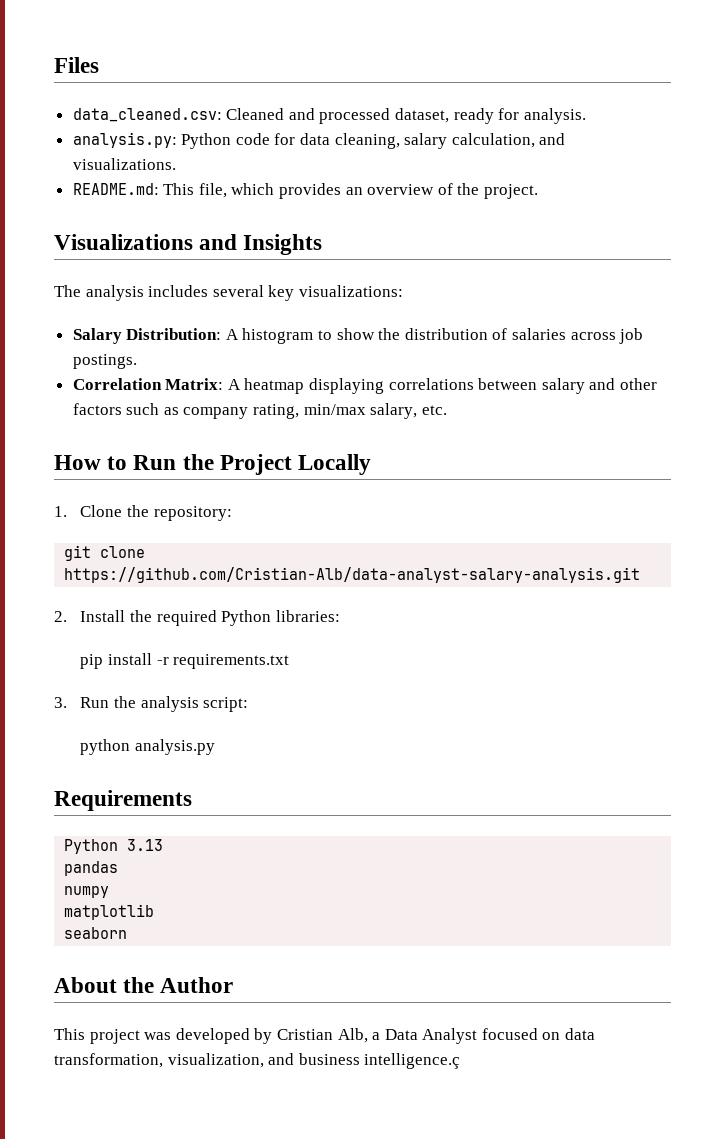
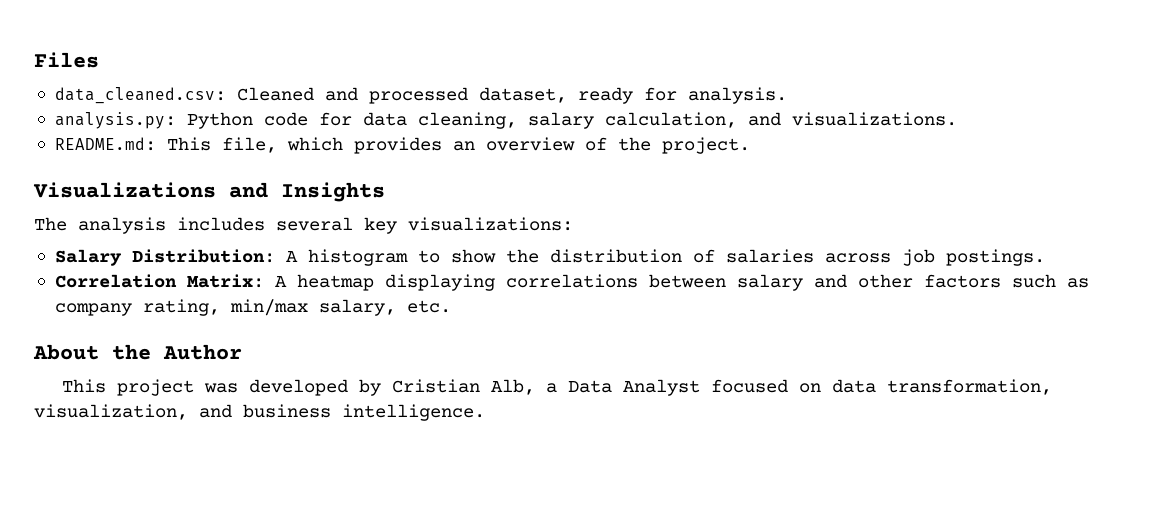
[54,454,372,475] [54,505,232,521] [64,545,146,561] [64,567,641,583] [54,610,340,626] [80,653,290,669] [54,696,249,712] [80,739,216,755] [54,790,192,811] [64,839,164,854] [64,861,119,876] [64,886,110,898] [64,904,155,920] [64,927,128,939] // How to Run the Project Locally // 1. Clone the repository: // git clone https://github.com/Cristian-Alb/data-analyst-salary-analysis.git // 2. Install the required Python libraries: // pip install -r requirements.txt // 3. Run the analysis script: // python analysis.py // Requirements // Python 3.13 // pandas // numpy // matplotlib // seaborn -> (451, 306) none
[364,1053,461,1069] intelligence.ç -> [342,404,485,421] intelligence.

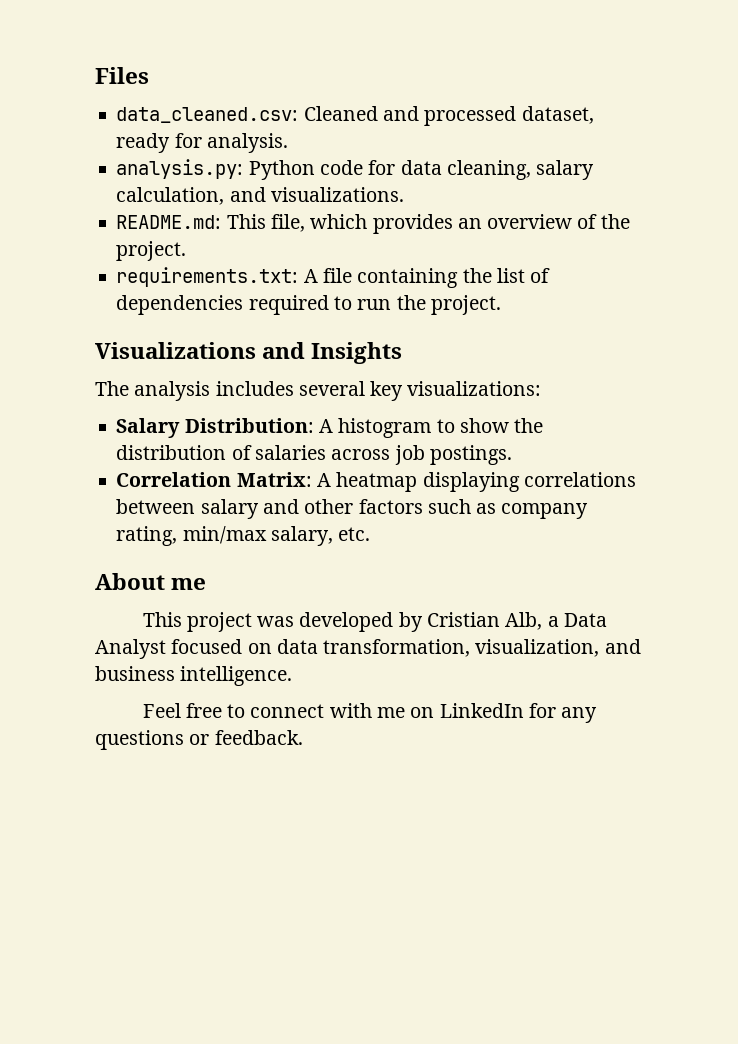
(750, 145) none -> [116,267,551,288] [116,295,501,315] // requirements.txt: A file containing the list of dependencies required to run the project.
[112,344,242,360] the Author -> [171,578,207,590] me
(485, 412) none -> [142,703,598,723] [95,730,303,750] // Feel free to connect with me on LinkedIn for any questions or feedback.

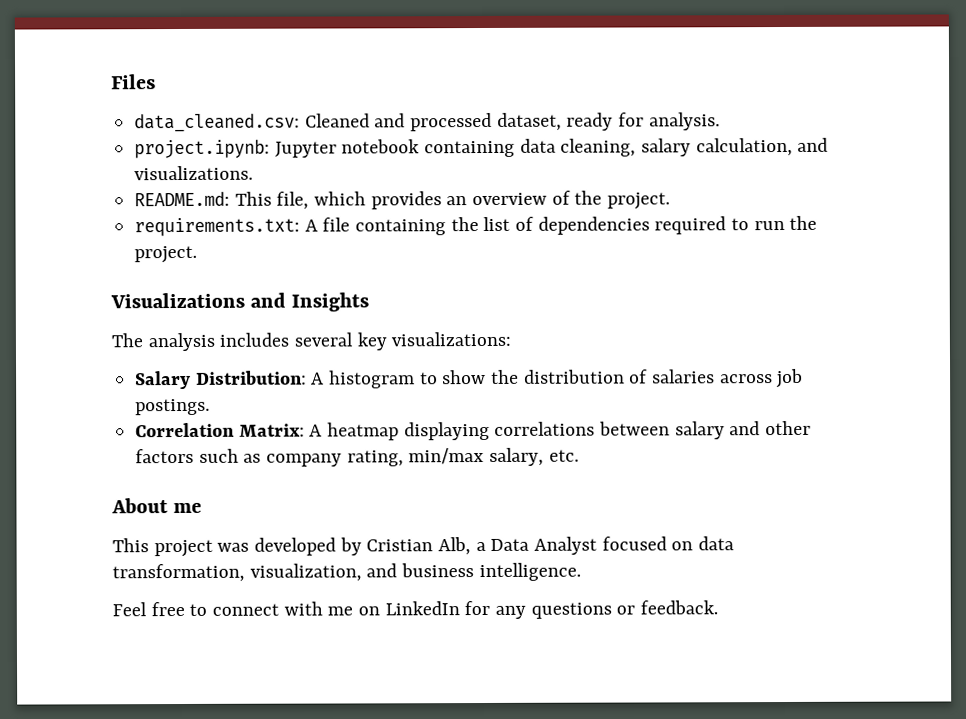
[116,159,396,180] analysis.py: Python code for -> [134,139,516,159] project.ipynb: Jupyter notebook containing

